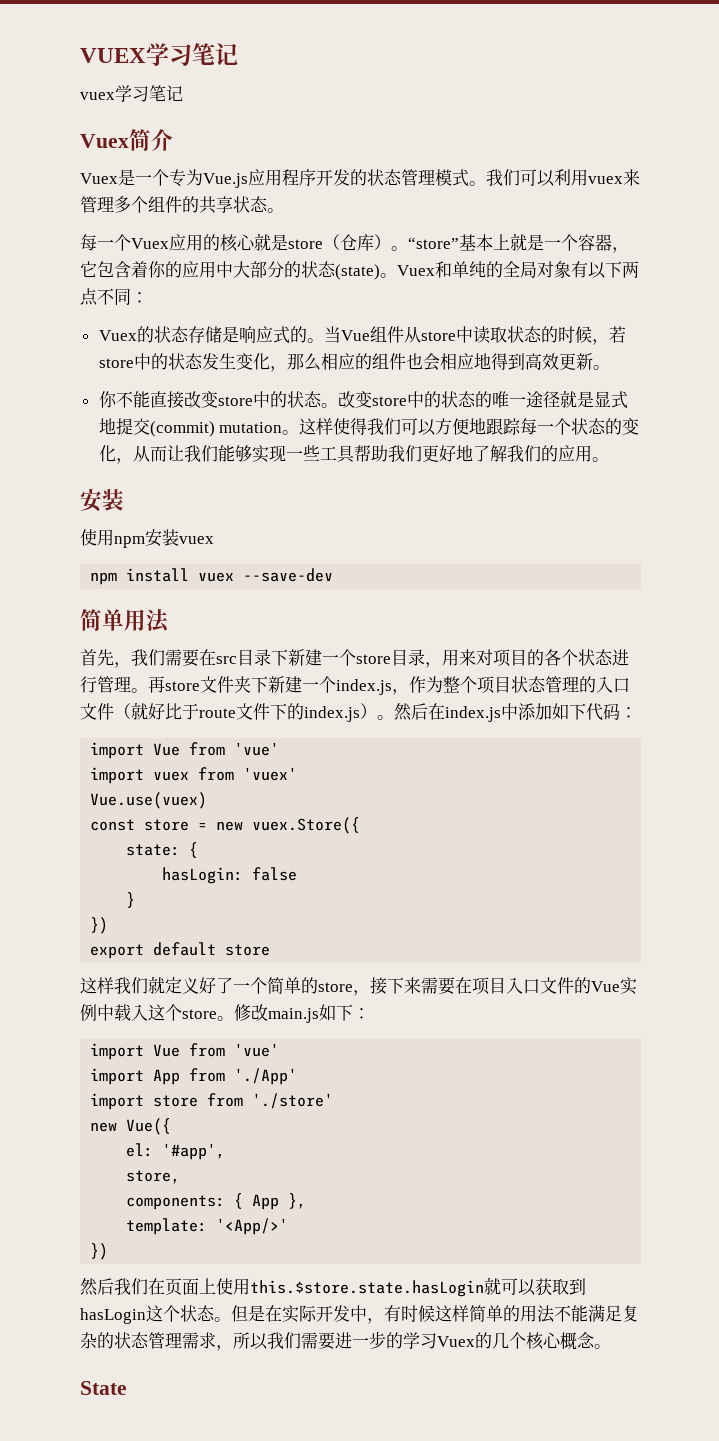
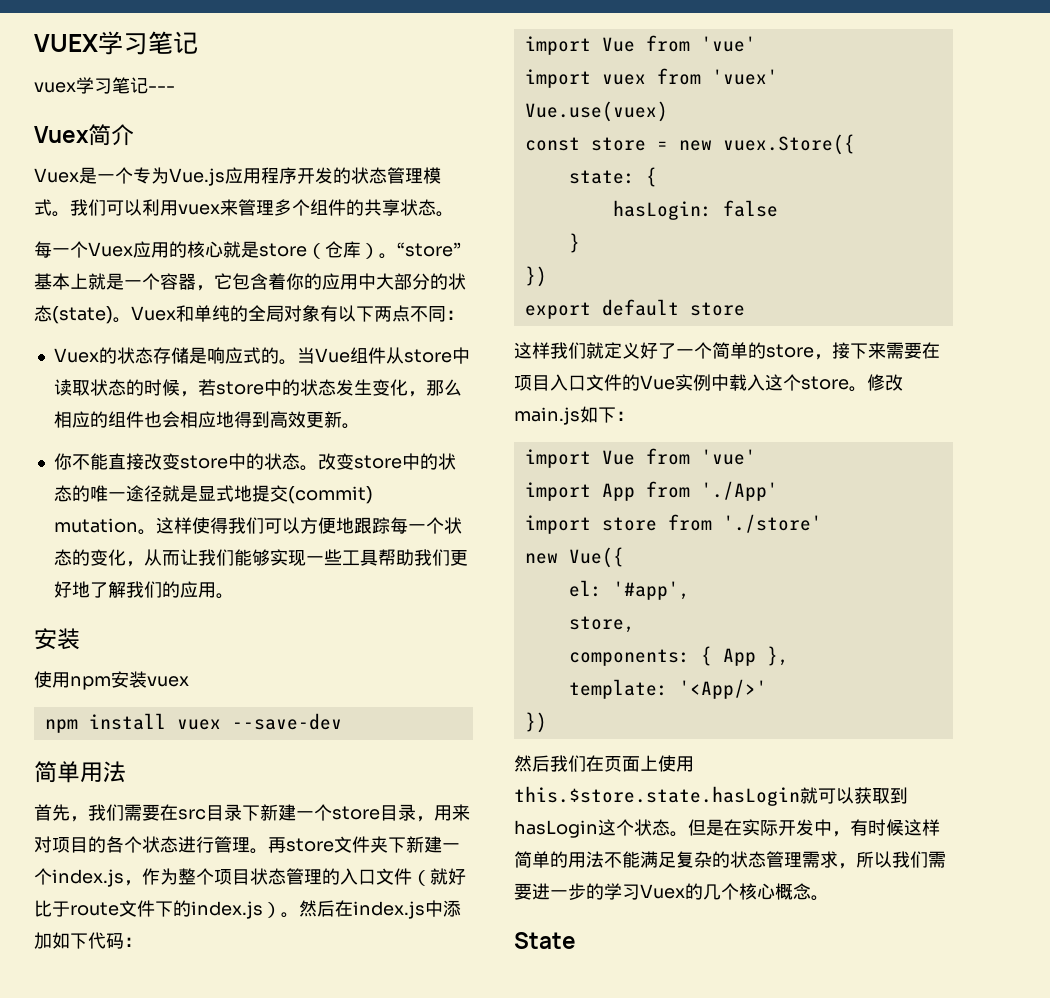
(183, 93) none -> [148,86,175,92] ---

